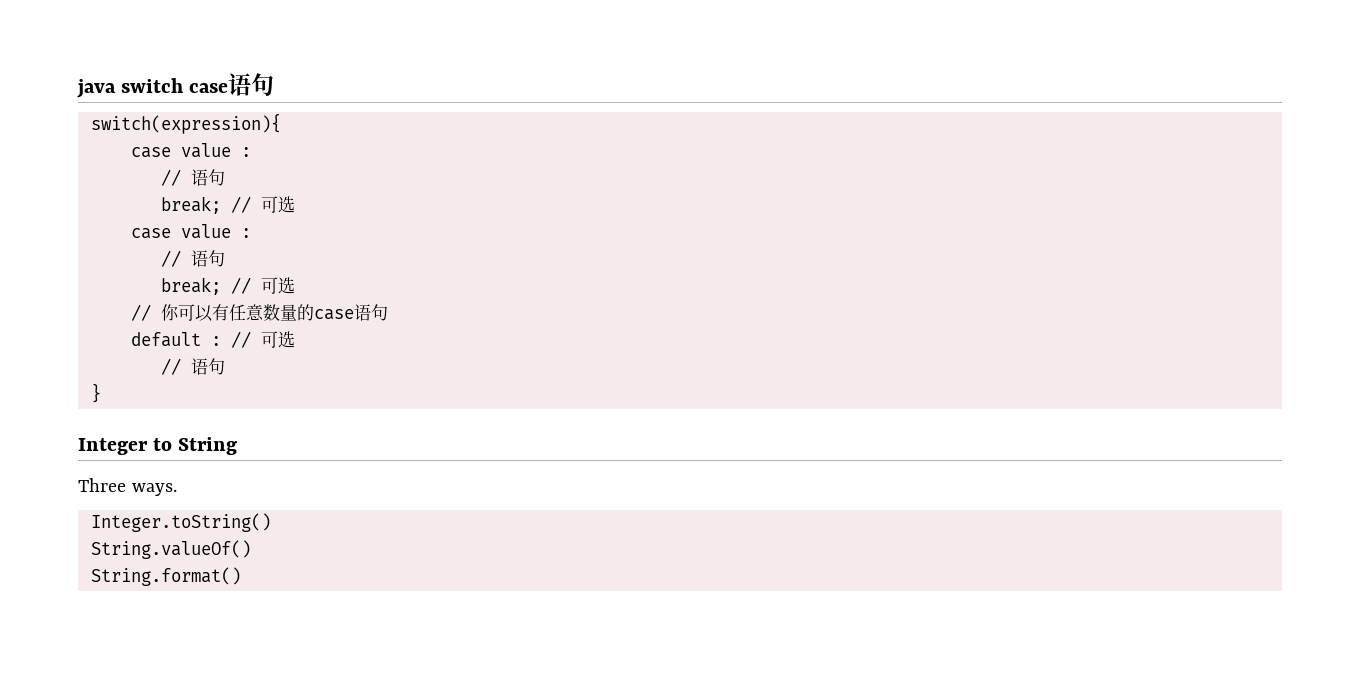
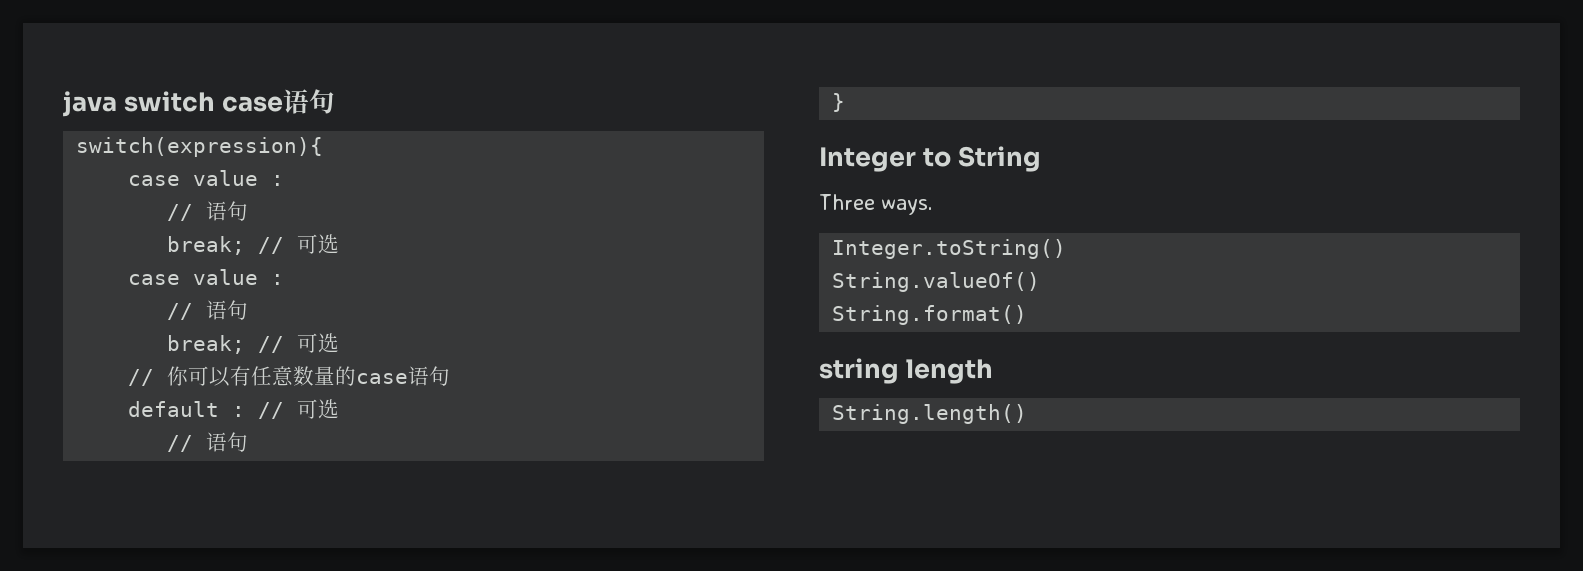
(241, 576) none -> [819,358,993,384] [832,404,1028,424] // string length // String.length()

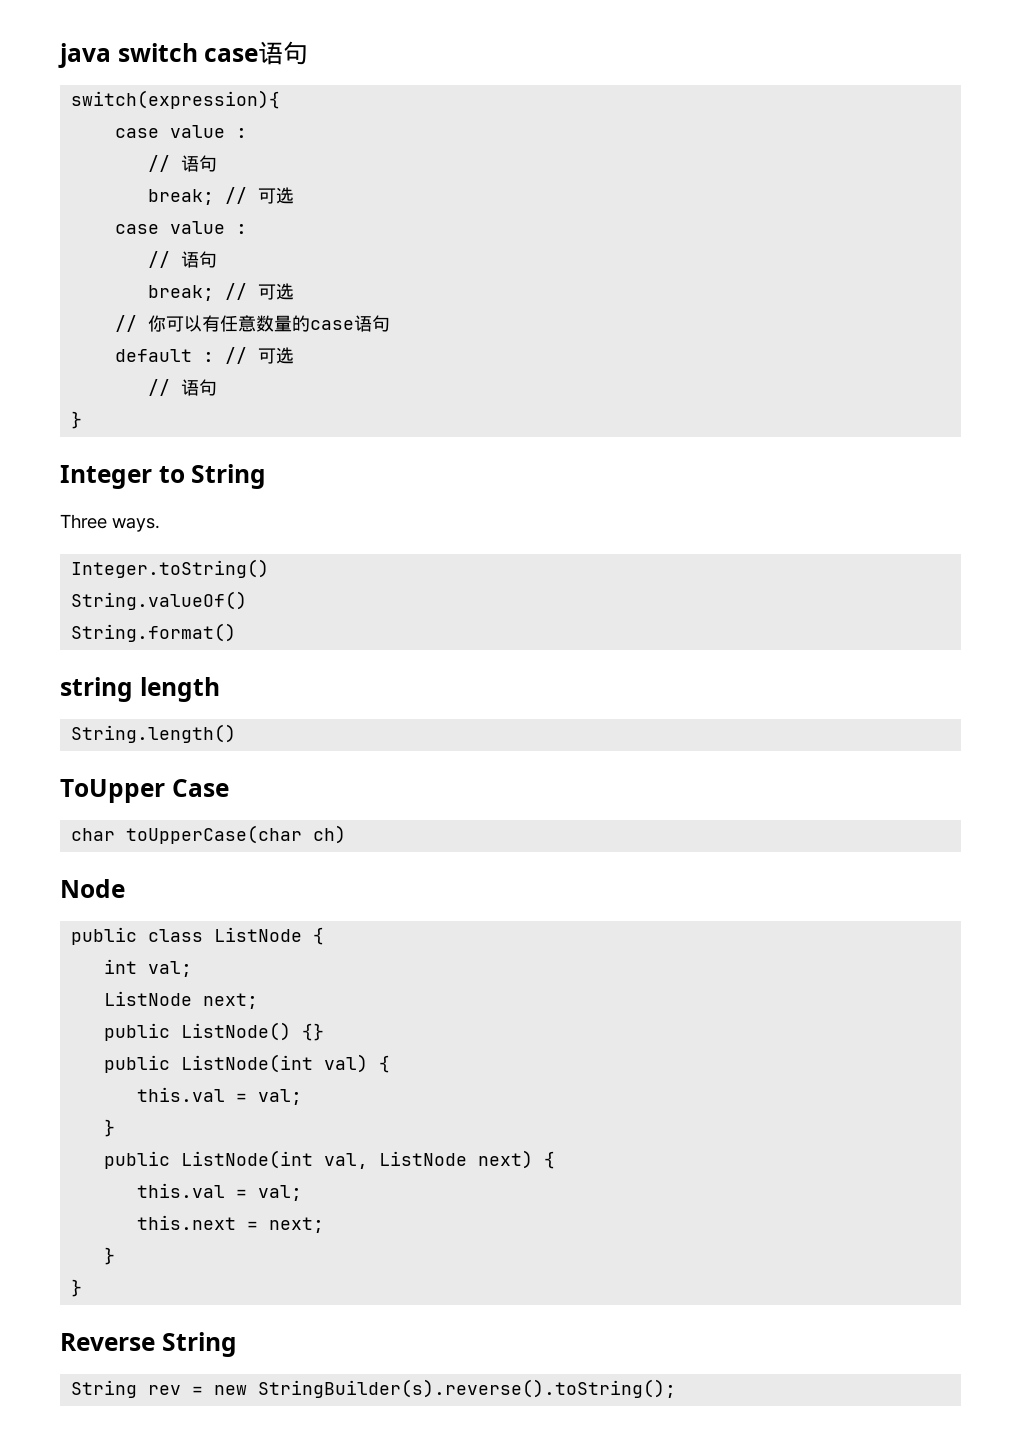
(1028, 414) none -> [60,779,229,803] [71,825,347,844] [60,879,125,898] [71,927,325,945] [104,959,193,977] [104,991,259,1009] [104,1022,325,1041] [104,1054,391,1073] [137,1087,303,1105] [104,1119,116,1137] [104,1150,556,1169] [137,1183,303,1201] [137,1215,325,1233] [104,1247,116,1265] [71,1279,83,1297] [60,1332,237,1357] [71,1379,677,1398] // ToUpper Case // char toUpperCase(char ch) // Node // public class ListNode { // int val; // ListNode next; // public ListNode() {} // public ListNode(int val) { // this.val = val; // } // public ListNode(int val, ListNode next) { // this.val = val; // this.next = next; // } // } // Reverse String // String rev = new StringBuilder(s).reverse().toString();

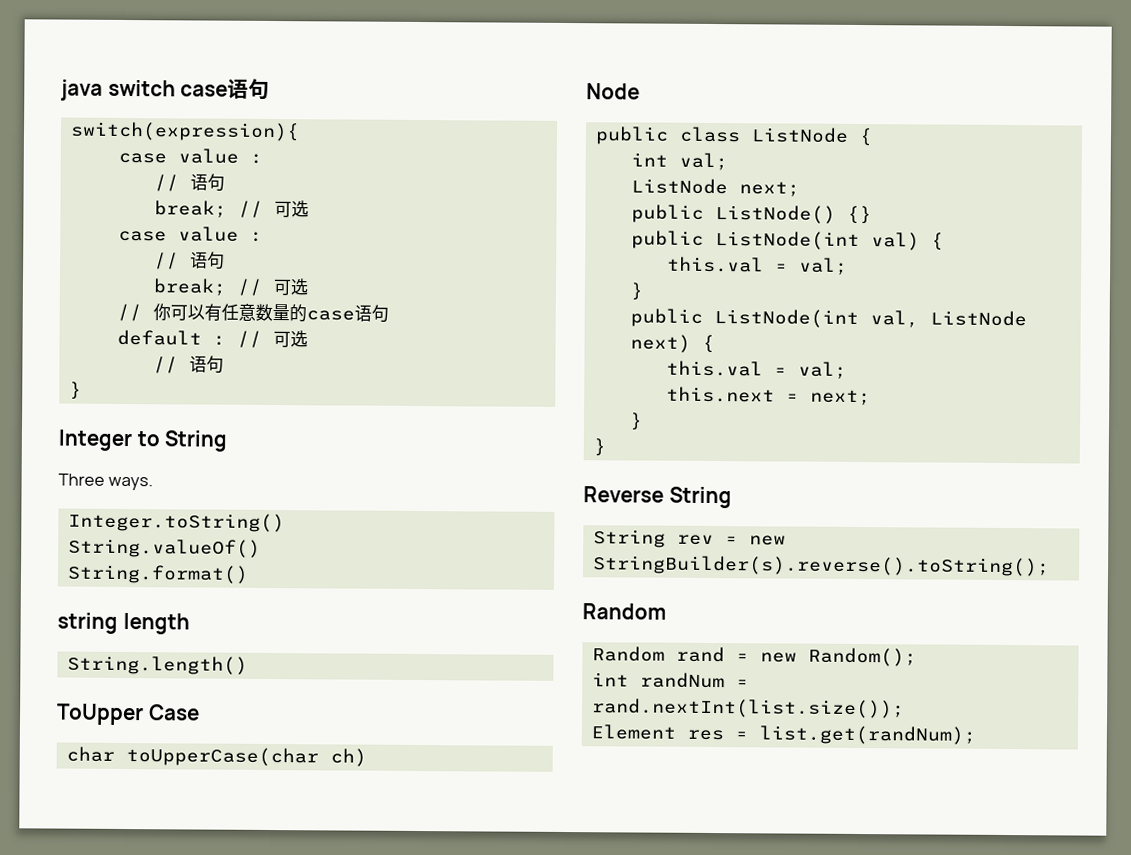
(677, 1388) none -> [582,603,666,620] [591,646,917,667] [591,672,749,689] [591,698,905,719] [590,724,976,745] // Random // Random rand = new Random(); // int randNum = rand.nextInt(list.size()); // Element res = list.get(randNum);

